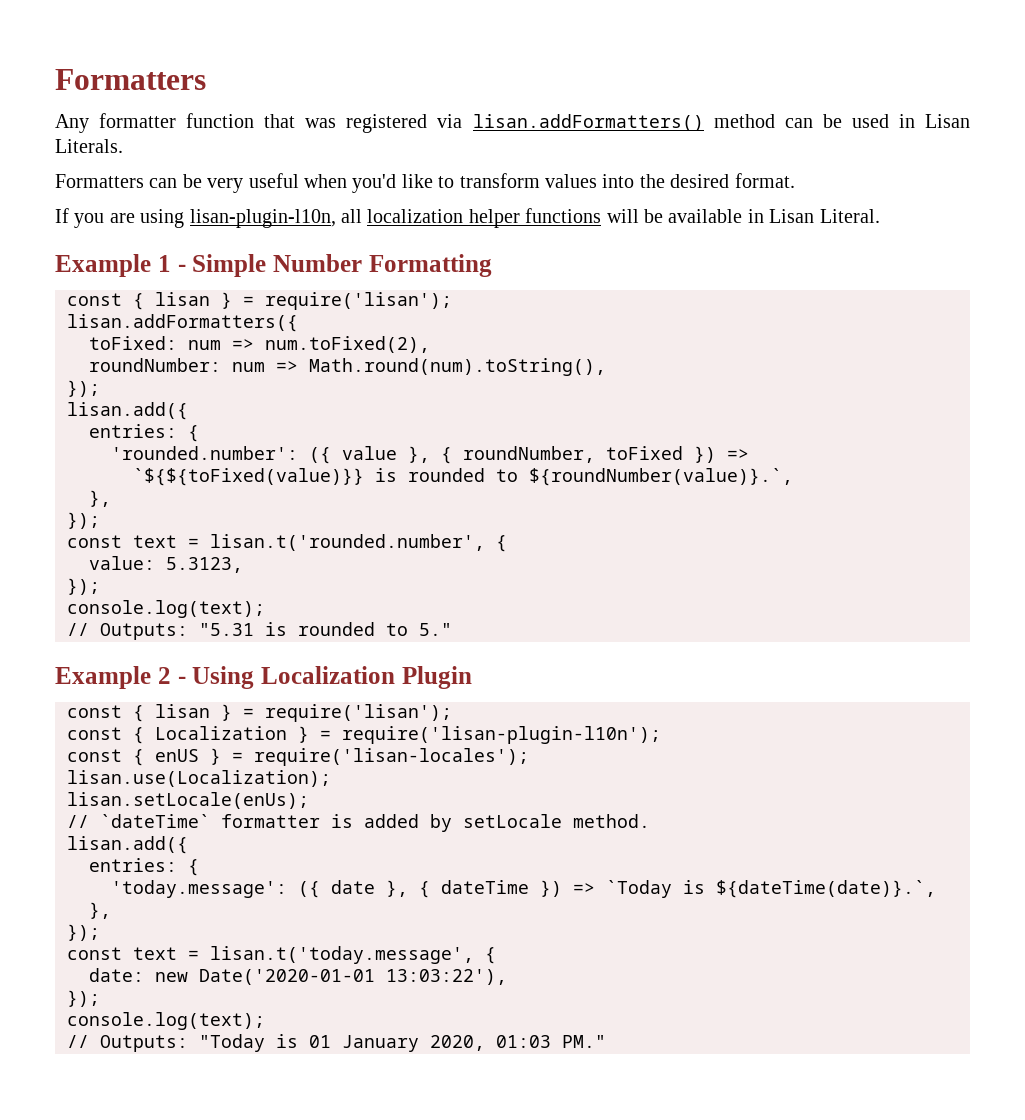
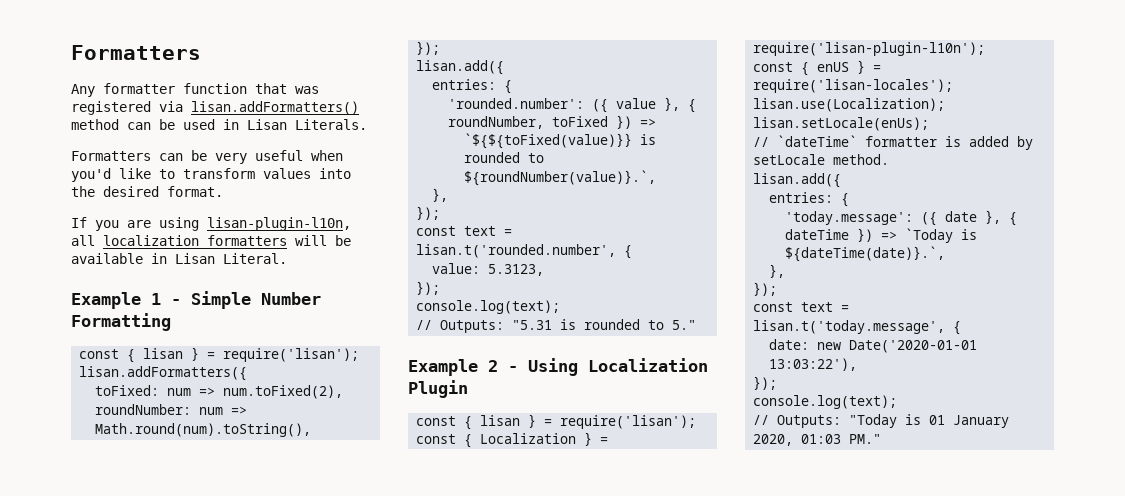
[468,208,602,228] helper functions -> [207,235,287,246] formatters

